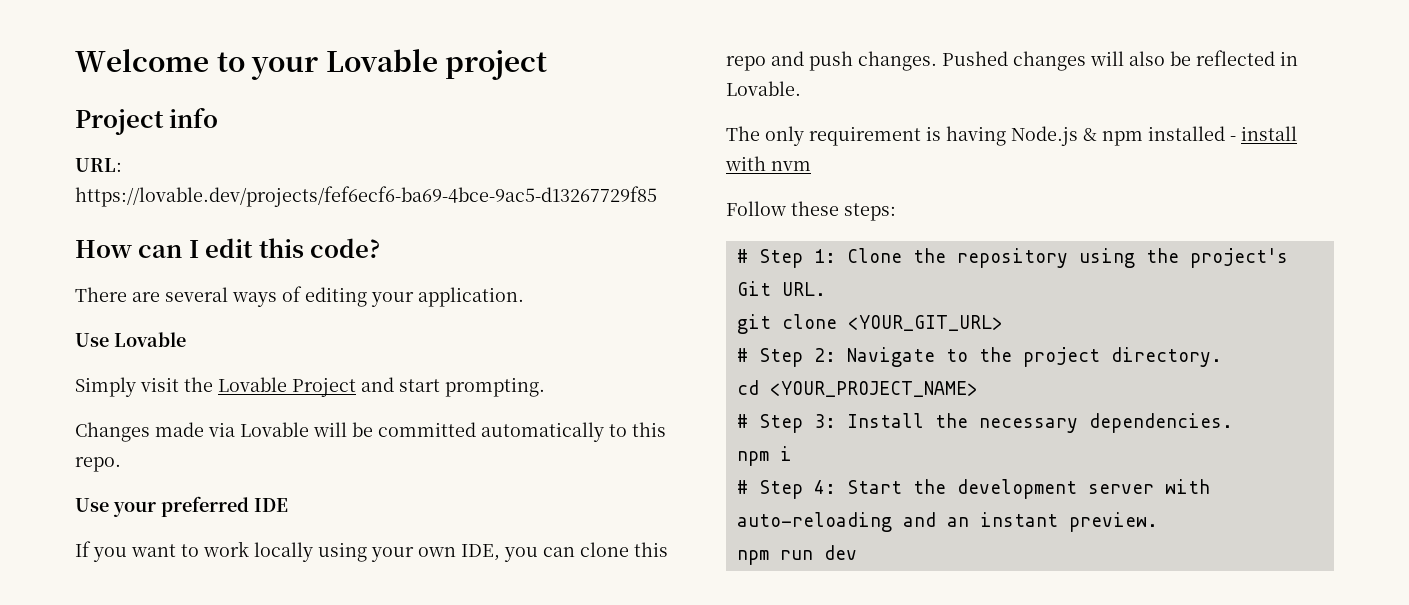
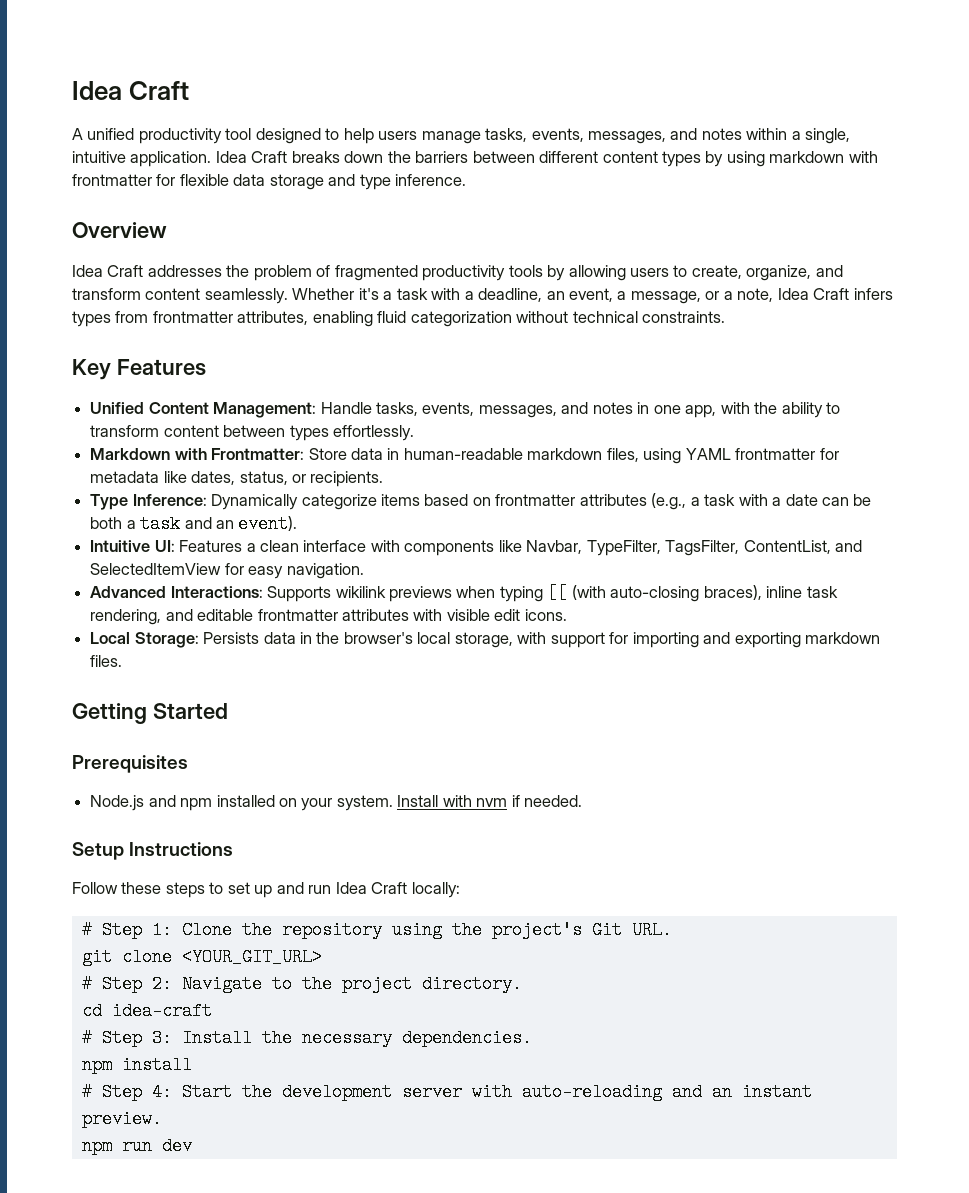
[75,49,548,80] [75,107,219,135] [75,158,122,172] [75,186,657,207] [75,238,381,258] [75,286,524,307] [75,332,186,347] [75,377,545,397] [75,422,666,442] [75,457,121,472] [75,496,288,517] [75,541,668,562] [726,50,1298,71] [726,81,801,96] [726,126,1297,146] [725,156,811,171] [726,201,896,221] Welcome to your Lovable project // Project info // URL: https://lovable.dev/projects/fef6ecf6-ba69-4bce-9ac5-d13267729f85 // How can I edit this code? // There are several ways of editing your application. // Use Lovable // Simply visit the Lovable Project and start prompting. // Changes made via Lovable will be committed automatically to this repo. // Use your preferred IDE // If you want to work locally using your own IDE, you can clone this repo and push changes. Pushed changes will also be reflected in Lovable. // The only requirement is having Node.js & npm installed - install with nvm // Follow these steps: -> [72,81,190,100] [72,128,851,144] [72,151,878,167] [72,174,467,190] [72,222,167,238] [72,265,843,281] [72,288,893,304] [72,311,726,327] [72,359,206,380] [90,402,840,418] [90,425,414,441] [90,448,839,464] [90,471,384,487] [90,493,872,510] [90,515,298,533] [90,540,863,556] [90,563,364,579] [90,584,838,602] [90,609,567,625] [90,632,880,648] [90,655,123,667] [72,703,228,724] [72,755,188,773] [90,795,583,811] [72,842,234,860] [72,882,460,898] Idea Craft // A unified productivity tool designed to help users manage tasks, events, messages, and notes within a single, intuitive application. Idea Craft breaks down the barriers between different content types by using markdown with frontmatter for flexible data storage and type inference. // Overview // Idea Craft addresses the problem of fragmented productivity tools by allowing users to create, organize, and transform content seamlessly. Whether it's a task with a deadline, an event, a message, or a note, Idea Craft infers types from frontmatter attributes, enabling fluid categorization without technical constraints. // Key Features // Unified Content Management: Handle tasks, events, messages, and notes in one app, with the ability to transform content between types effortlessly. // Markdown with Frontmatter: Store data in human-readable markdown files, using YAML frontmatter for metadata like dates, status, or recipients. // Type Inference: Dynamically categorize items based on frontmatter attributes (e.g., a task with a date can be both a task and an event). // Intuitive UI: Features a clean interface with components like Navbar, TypeFilter, TagsFilter, ContentList, and SelectedItemView for easy navigation. // Advanced Interactions: Supports wikilink previews when typing [[ (with auto-closing braces), inline task rendering, and editable frontmatter attributes with visible edit icons. // Local Storage: Persists data in the browser's local storage, with support for importing and exporting markdown files. // Getting Started // Prerequisites // Node.js and npm installed on your system. Install with nvm if needed. // Setup Instructions // Follow these steps to set up and run Idea Craft locally:
[769,381,978,397] <YOUR_PROJECT_NAME> -> [111,1002,212,1020] idea-craft
[779,446,792,461] i -> [121,1056,192,1074] install

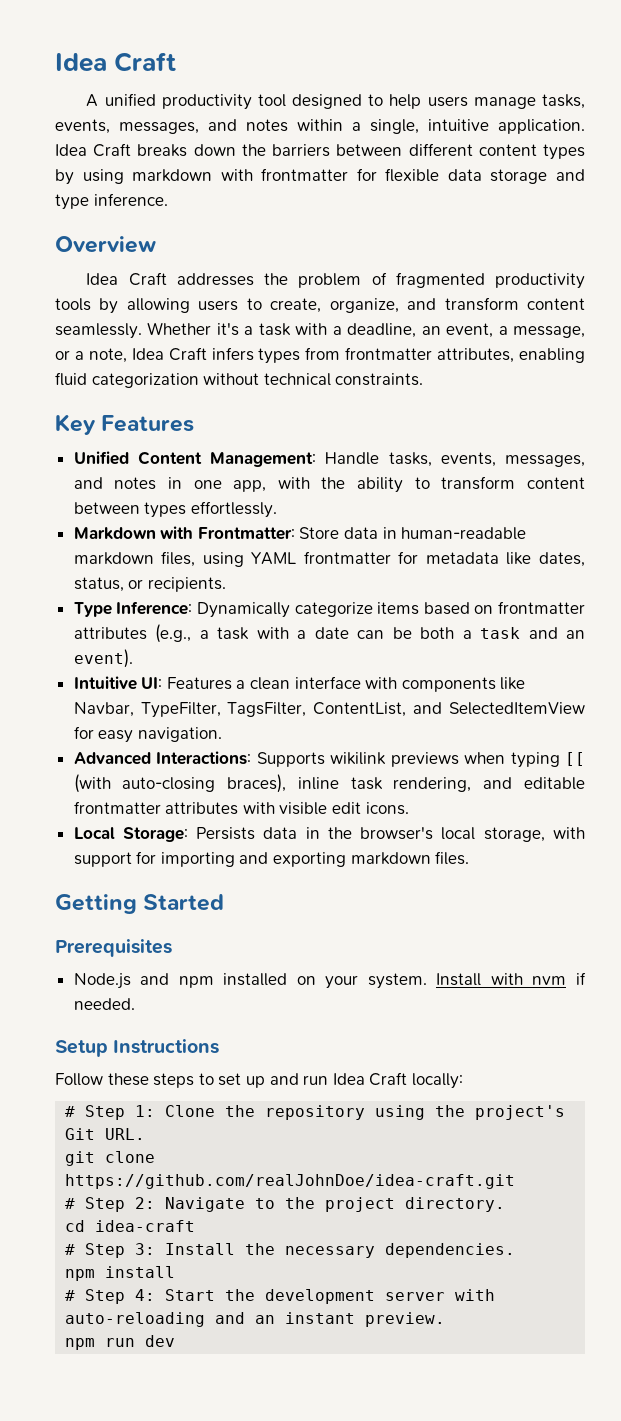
[181,948,322,966] <YOUR_GIT_URL> -> [65,1174,516,1189] https://github.com/realJohnDoe/idea-craft.git

